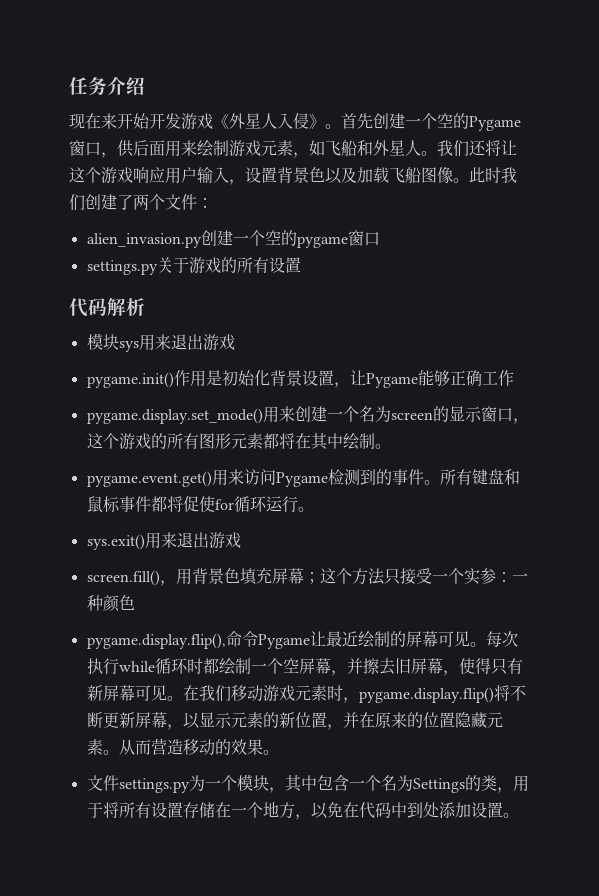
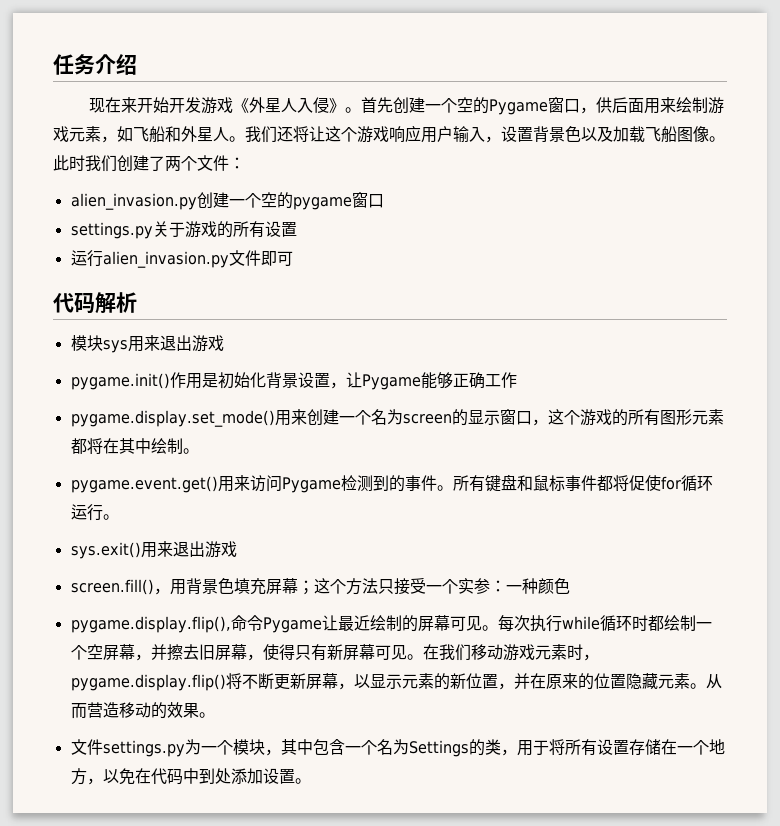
(301, 265) none -> [70,250,293,268] // 运行alien_invasion.py文件即可

